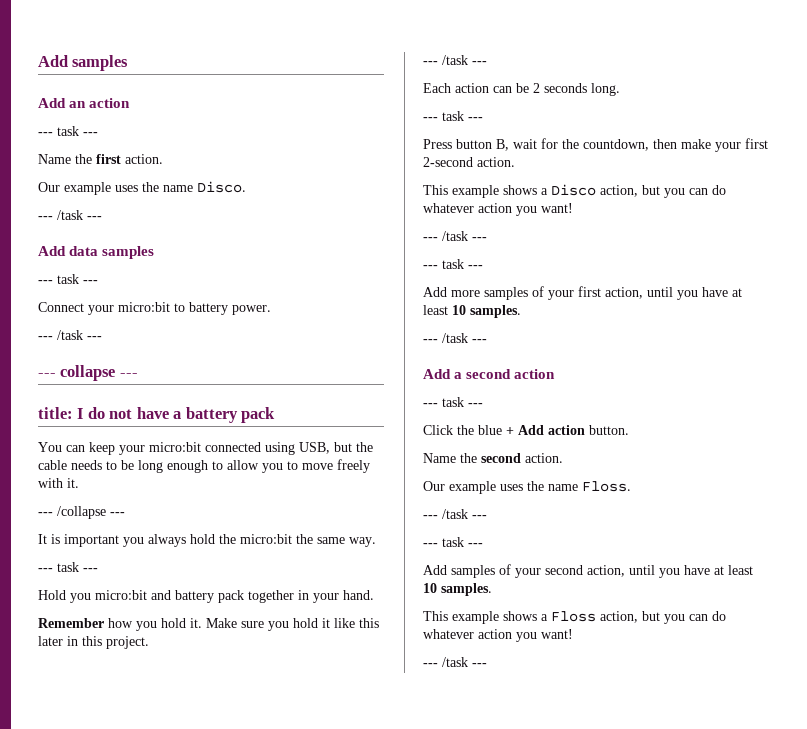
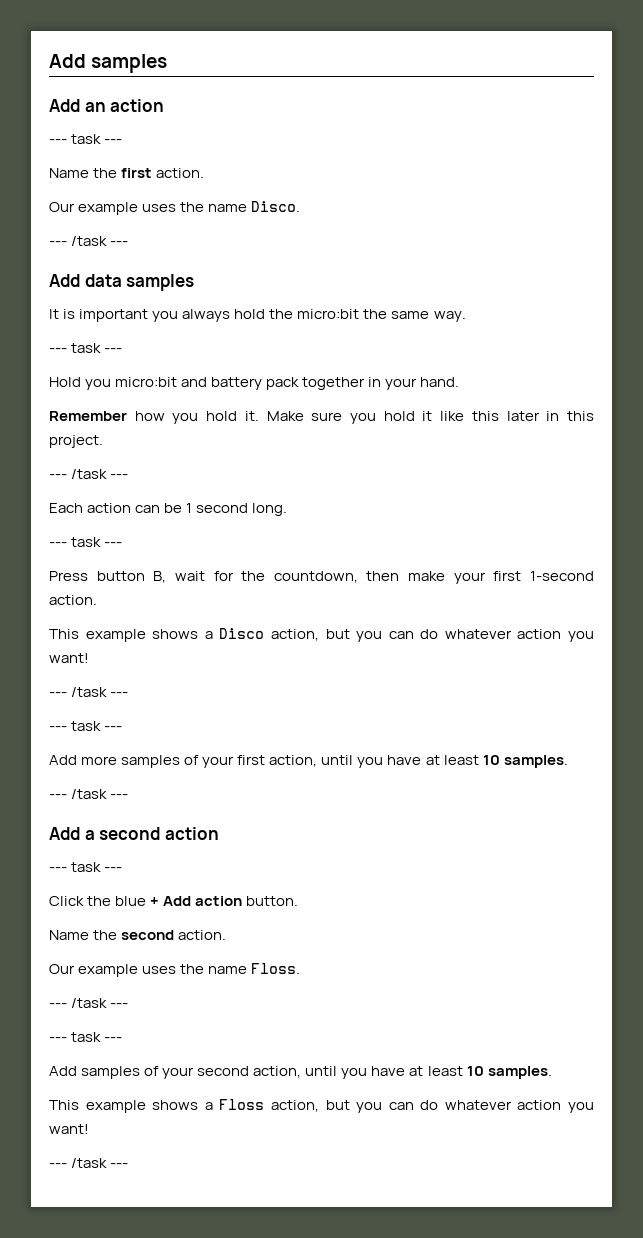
[38,274,98,284] [38,302,271,315] [38,330,102,340] [38,365,138,381] [38,407,276,423] [38,442,373,455] [38,459,370,473] [38,478,79,488] [38,506,125,519] // --- task --- // Connect your micro:bit to battery power. // --- /task --- // --- collapse --- // title: I do not have a battery pack // You can keep your micro:bit connected using USB, but the cable needs to be long enough to allow you to move freely with it. // --- /collapse --- -> (195, 282) none
[533,83,587,93] 2 seconds -> [186,503,249,513] 1 second
[423,157,473,167] 2-second -> [530,571,594,581] 1-second

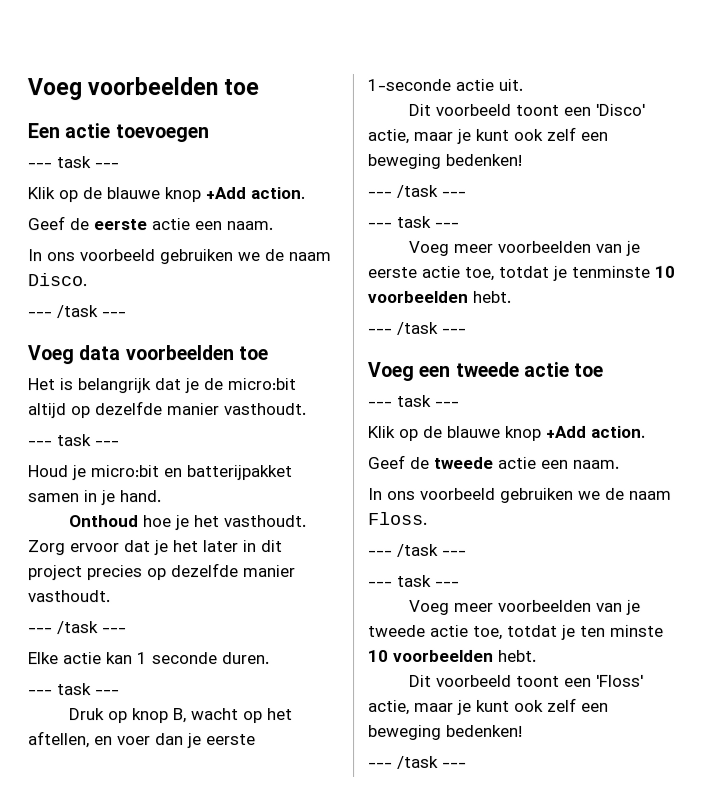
[49,54,168,73] [49,99,165,112] [49,134,123,144] [49,168,205,178] [49,201,301,215] [49,236,129,246] [49,274,195,291] [49,309,466,322] [49,343,123,353] [49,377,460,390] [49,411,595,424] [49,435,103,448] [49,469,129,479] [49,503,288,516] [49,537,123,547] [49,571,594,584] [49,595,97,605] [49,628,594,642] [49,653,89,663] [49,687,129,697] [49,721,123,731] [49,755,568,768] [49,789,129,799] [49,827,219,840] [49,862,123,872] [49,896,299,906] [49,930,227,940] [49,964,248,977] Add samples // Add an action // --- task --- // Name the first action. // Our example uses the name Disco. // --- /task --- // Add data samples // It is important you always hold the micro:bit the same way. // --- task --- // Hold you micro:bit and battery pack together in your hand. // Remember how you hold it. Make sure you hold it like this later in this project. // --- /task --- // Each action can be 1 second long. // --- task --- // Press button B, wait for the countdown, then make your first 1-second action. // This example shows a Disco action, but you can do whatever action you want! // --- /task --- // --- task --- // Add more samples of your first action, until you have at least 10 samples. // --- /task --- // Add a second action // --- task --- // Click the blue + Add action button. // Name the second action. // Our example uses the name -> [27,77,260,101] [27,123,209,143] [27,156,119,169] [27,187,305,203] [27,216,273,231] [27,249,331,265] [27,273,87,287] [27,305,126,319] [27,345,268,365] [27,378,296,394] [27,401,307,419] [28,434,120,447] [28,465,293,481] [28,490,162,506] [68,515,307,531] [28,540,283,556] [28,563,296,581] [28,590,111,603] [28,621,127,635] [28,652,270,665] [28,683,120,696] [68,708,293,724] [28,731,256,749] [367,78,523,91] [407,103,645,116] [367,126,608,144] [367,153,522,169] [367,184,466,198] [367,215,459,228] [407,240,640,256] [367,265,675,281] [367,290,511,303] [367,321,466,335] [367,361,604,381] [367,394,460,407] [368,425,646,441] [368,454,620,469] [368,487,672,503] Voeg voorbeelden toe // Een actie toevoegen // --- task --- // Klik op de blauwe knop +Add action. // Geef de eerste actie een naam. // In ons voorbeeld gebruiken we de naam Disco. // --- /task --- // Voeg data voorbeelden toe // Het is belangrijk dat je de micro:bit altijd op dezelfde manier vasthoudt. // --- task --- // Houd je micro:bit en batterijpakket samen in je hand. // Onthoud hoe je het vasthoudt. Zorg ervoor dat je het later in dit project precies op dezelfde manier vasthoudt. // --- /task --- // Elke actie kan 1 seconde duren. // --- task --- // Druk op knop B, wacht op het aftellen, en voer dan je eerste 1-seconde actie uit. // Dit voorbeeld toont een 'Disco' actie, maar je kunt ook zelf een beweging bedenken! // --- /task --- // --- task --- // Voeg meer voorbeelden van je eerste actie toe, totdat je tenminste 10 voorbeelden hebt. // --- /task --- // Voeg een tweede actie toe // --- task --- // Klik op de blauwe knop +Add action. // Geef de tweede actie een naam. // In ons voorbeeld gebruiken we de naam
[49,1066,552,1079] [49,1099,594,1113] [49,1124,89,1134] Add samples of your second action, until you have at least 10 samples. // This example shows a Floss action, but you can do whatever action you want! -> [408,599,641,615] [368,624,664,640] [368,649,537,662] [408,674,644,687] [368,697,609,715] [368,724,523,740] Voeg meer voorbeelden van je tweede actie toe, totdat je ten minste 10 voorbeelden hebt. // Dit voorbeeld toont een 'Floss' actie, maar je kunt ook zelf een beweging bedenken!

